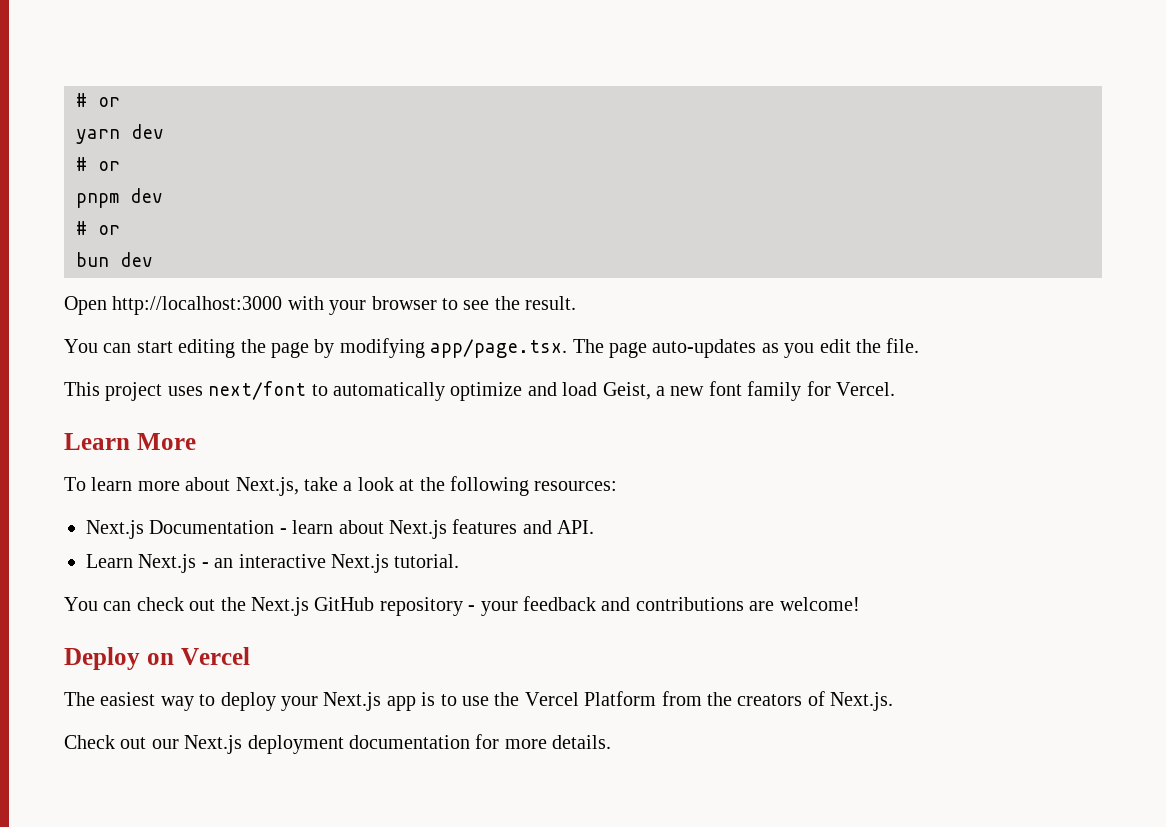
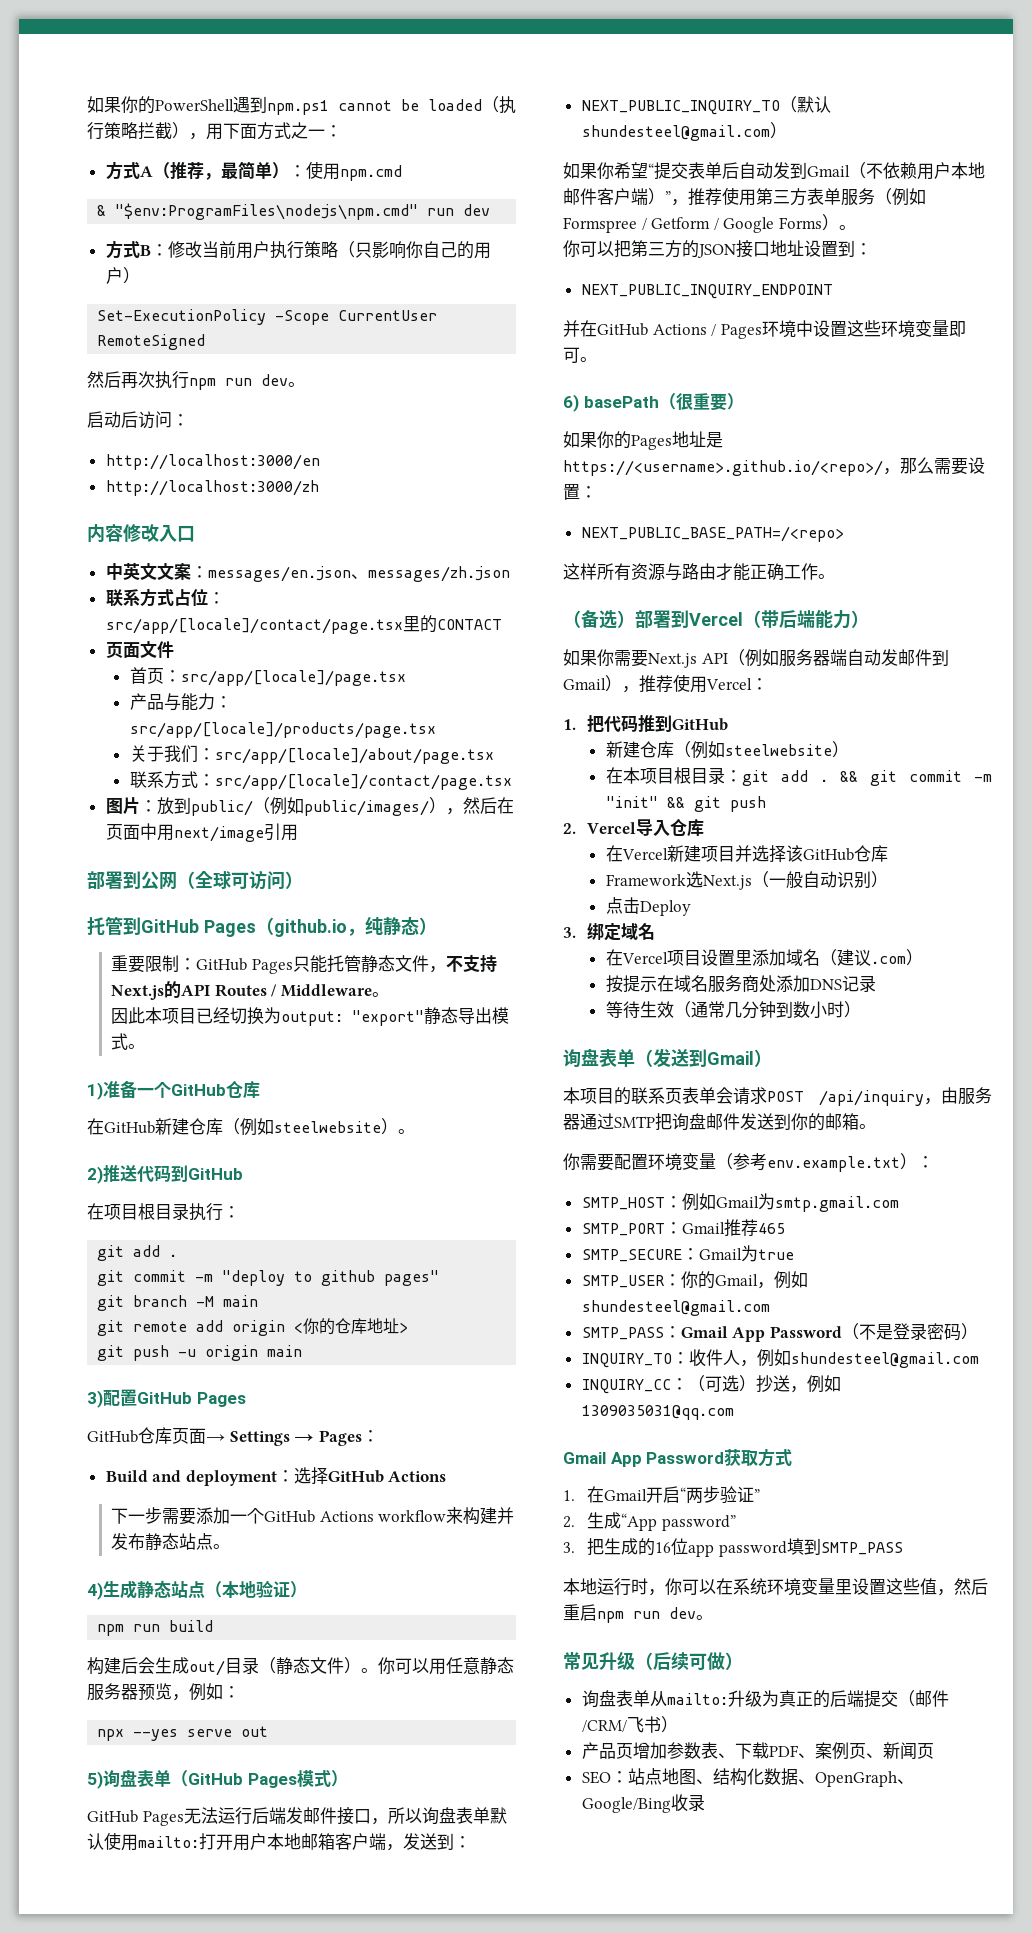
[76,93,120,107] [76,124,164,144] [76,157,120,171] [76,188,163,208] [76,221,120,235] [76,252,153,267] [64,296,577,315] [64,338,920,358] [64,381,895,401] [64,433,196,450] [64,476,618,496] [86,519,595,539] [86,554,460,573] [64,596,860,616] [64,647,250,670] [64,691,894,711] [64,734,612,754] # or // yarn dev // # or // pnpm dev // # or // bun dev // Open http://localhost:3000 with your browser to see the result. // You can start editing the page by modifying app/page.tsx. The page auto-updates as you edit the file. // This project uses next/font to automatically optimize and load Geist, a new font family for Vercel. // Learn More // To learn more about Next.js, take a look at the following resources: // Next.js Documentation - learn about Next.js features and API. // Learn Next.js - an interactive Next.js tutorial. // You can check out the Next.js GitHub repository - your feedback and contributions are welcome! // Deploy on Vercel // The easiest way to deploy your Next.js app is to use the Vercel Platform from the creators of Next.js. // Check out our Next.js deployment documentation for more details. -> [87,96,516,115] [87,122,342,140] [105,161,402,181] [97,203,491,220] [105,240,491,259] [105,267,140,284] [97,309,438,325] [97,334,206,350] [87,371,305,390] [87,411,189,429] [105,454,320,470] [105,480,319,496] [87,524,195,543] [105,562,510,582] [105,588,225,607] [105,615,502,634] [105,641,174,659] [129,667,406,686] [129,693,232,711] [129,722,436,738] [129,745,494,764] [129,771,512,790] [105,797,514,816] [105,823,298,842] [87,870,303,890] [87,916,437,937] [111,954,497,974] [111,981,389,1000] [111,1007,510,1026] [111,1033,146,1050] [87,1080,260,1100] [87,1118,415,1136] [87,1165,243,1184] [87,1203,240,1221] [97,1245,178,1261] [97,1270,440,1286] [97,1295,259,1311] [97,1318,409,1336] [97,1345,303,1361] [87,1389,246,1408] [87,1427,379,1446] [105,1467,447,1486] [111,1507,515,1525] [111,1533,231,1550] [87,1580,307,1600] [97,1620,214,1636] [87,1657,514,1676] [87,1683,240,1701] [97,1726,269,1741] [87,1769,348,1789] [87,1807,507,1826] [87,1832,471,1851] [581,96,831,115] [581,122,787,141] [563,162,985,180] [563,187,926,206] [563,214,856,233] [563,240,872,258] [581,284,833,299] [563,320,966,339] [563,347,597,363] [563,393,744,412] [563,431,723,450] [563,457,985,476] [563,484,597,500] [581,526,844,542] [563,563,835,581] [563,610,869,629] [563,649,949,668] [563,674,768,693] [563,715,729,732] [605,741,849,759] [605,767,992,786] [605,796,766,812] [563,818,705,837] [605,845,888,863] [605,871,888,890] [605,897,691,916] [563,923,656,941] [605,949,923,966] [605,975,876,993] [605,1001,861,1019] [563,1048,772,1068] [563,1087,992,1106] [563,1113,876,1131] [563,1153,934,1172] [581,1193,899,1212] [581,1219,785,1237] [581,1245,794,1262] [581,1271,808,1289] [581,1300,770,1316] [581,1323,978,1342] [581,1349,979,1368] [581,1375,841,1394] [581,1405,734,1420] [563,1448,793,1467] [563,1486,761,1504] [563,1512,736,1531] [563,1538,903,1557] [563,1578,988,1596] [563,1604,713,1623] [563,1651,743,1670] [581,1690,949,1708] [581,1716,678,1733] [581,1742,934,1760] [581,1768,914,1787] [581,1794,705,1813] 如果你的PowerShell遇到npm.ps1 cannot be loaded（执行策略拦截），用下面方式之一： // 方式A（推荐，最简单）：使用npm.cmd // & "$env:ProgramFiles\nodejs\npm.cmd" run dev // 方式B：修改当前用户执行策略（只影响你自己的用户） // Set-ExecutionPolicy -Scope CurrentUser RemoteSigned // 然后再次执行npm run dev。 // 启动后访问： // http://localhost:3000/en // http://localhost:3000/zh // 内容修改入口 // 中英文文案：messages/en.json、messages/zh.json // 联系方式占位：src/app/[locale]/contact/page.tsx里的CONTACT // 页面文件 // 首页：src/app/[locale]/page.tsx // 产品与能力：src/app/[locale]/products/page.tsx // 关于我们：src/app/[locale]/about/page.tsx // 联系方式：src/app/[locale]/contact/page.tsx // 图片：放到public/（例如public/images/），然后在页面中用next/image引用 // 部署到公网（全球可访问） // 托管到GitHub Pages（github.io，纯静态） // 重要限制：GitHub Pages只能托管静态文件，不支持Next.js的API Routes / Middleware。 // 因此本项目已经切换为output: "export"静态导出模式。 // 1)准备一个GitHub仓库 // 在GitHub新建仓库（例如steelwebsite）。 // 2)推送代码到GitHub // 在项目根目录执行： // git add . // git commit -m "deploy to github pages" // git branch -M main // git remote add origin <你的仓库地址> // git push -u origin main // 3)配置GitHub Pages // GitHub仓库页面→ Settings → Pages： // Build and deployment：选择GitHub Actions // 下一步需要添加一个GitHub Actions workflow来构建并发布静态站点。 // 4)生成静态站点（本地验证） // npm run build // 构建后会生成out/目录（静态文件）。你可以用任意静态服务器预览，例如： // npx --yes serve out // 5)询盘表单（GitHub Pages模式） // GitHub Pages无法运行后端发邮件接口，所以询盘表单默认使用mailto:打开用户本地邮箱客户端，发送到： // NEXT_PUBLIC_INQUIRY_TO（默认shundesteel@gmail.com） // 如果你希望“提交表单后自动发到Gmail（不依赖用户本地邮件客户端）”，推荐使用第三方表单服务（例如Formspree / Getform / Google Forms）。 // 你可以把第三方的JSON接口地址设置到： // NEXT_PUBLIC_INQUIRY_ENDPOINT // 并在GitHub Actions / Pages环境中设置这些环境变量即可。 // 6) basePath（很重要） // 如果你的Pages地址是https://<username>.github.io/<repo>/，那么需要设置： // NEXT_PUBLIC_BASE_PATH=/<repo> // 这样所有资源与路由才能正确工作。 // （备选）部署到Vercel（带后端能力） // 如果你需要Next.js API（例如服务器端自动发邮件到Gmail），推荐使用Vercel： // 1.把代码推到GitHub // 新建仓库（例如steelwebsite） // 在本项目根目录：git add . && git commit -m "init" && git push // 2. Vercel导入仓库 // 在Vercel新建项目并选择该GitHub仓库 // Framework选Next.js（一般自动识别） // 点击Deploy // 3.绑定域名 // 在Vercel项目设置里添加域名（建议.com） // 按提示在域名服务商处添加DNS记录 // 等待生效（通常几分钟到数小时） // 询盘表单（发送到Gmail） // 本项目的联系页表单会请求POST /api/inquiry，由服务器通过SMTP把询盘邮件发送到你的邮箱。 // 你需要配置环境变量（参考env.example.txt）： // SMTP_HOST：例如Gmail为smtp.gmail.com // SMTP_PORT：Gmail推荐465 // SMTP_SECURE：Gmail为true // SMTP_USER：你的Gmail，例如shundesteel@gmail.com // SMTP_PASS：Gmail App Password（不是登录密码） // INQUIRY_TO：收件人，例如shundesteel@gmail.com // INQUIRY_CC：（可选）抄送，例如1309035031@qq.com // Gmail App Password获取方式 // 1.在Gmail开启“两步验证” // 2.生成“App password” // 3.把生成的16位app password填到SMTP_PASS // 本地运行时，你可以在系统环境变量里设置这些值，然后重启npm run dev。 // 常见升级（后续可做） // 询盘表单从mailto:升级为真正的后端提交（邮件/CRM/飞书） // 产品页增加参数表、下载PDF、案例页、新闻页 // SEO：站点地图、结构化数据、OpenGraph、Google/Bing收录

